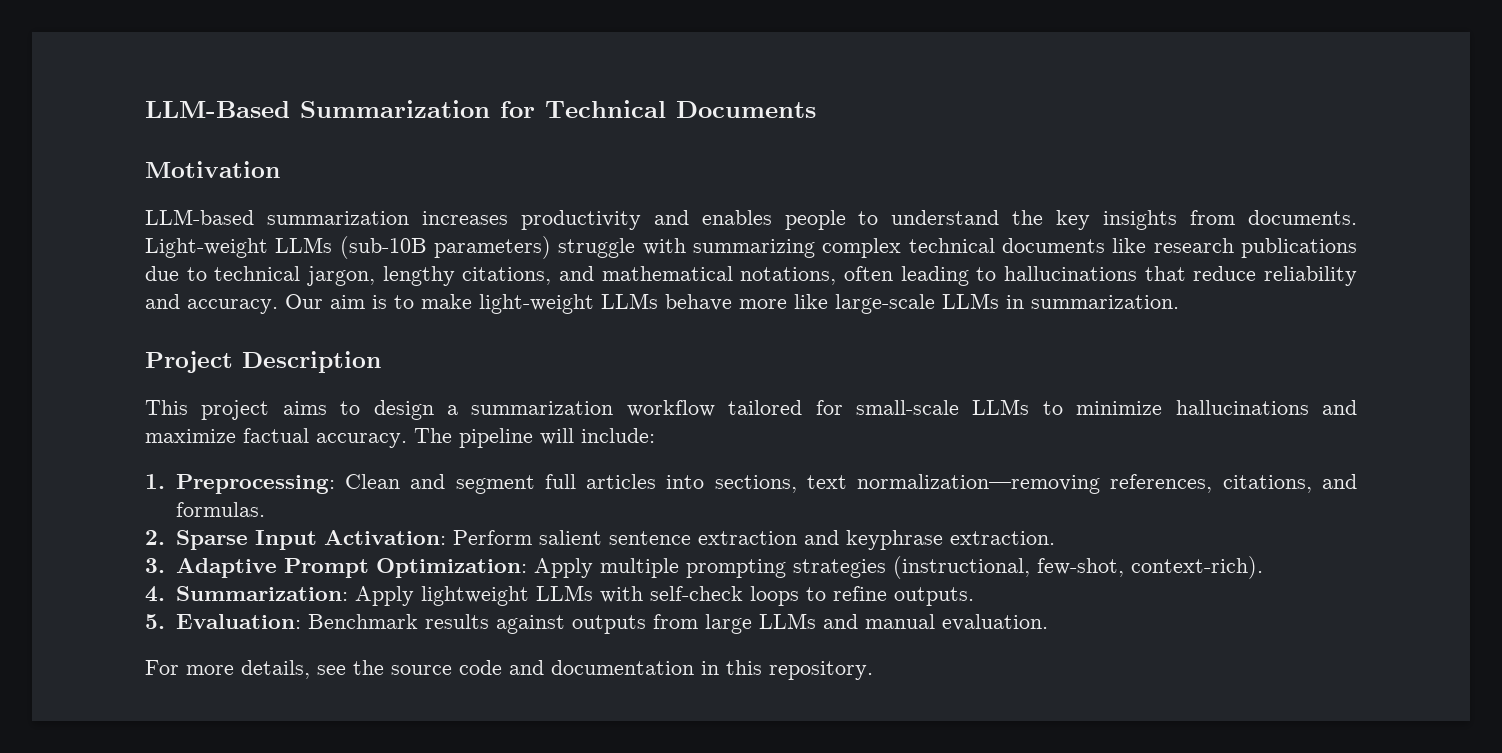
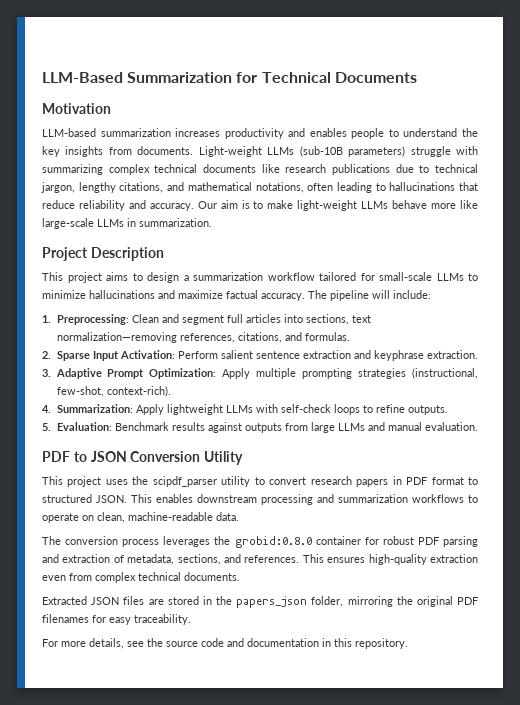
(1048, 622) none -> [42,451,244,465] [42,476,478,487] [42,494,478,505] [42,512,239,523] [42,536,479,548] [42,554,478,565] [42,572,240,583] [42,596,479,608] [42,614,191,625] // PDF to JSON Conversion Utility // This project uses the scipdf_parser utility to convert research papers in PDF format to structured JSON. This enables downstream processing and summarization workflows to operate on clean, machine-readable data. // The conversion process leverages the grobid:0.8.0 container for robust PDF parsing and extraction of metadata, sections, and references. This ensures high-quality extraction even from complex technical documents. // Extracted JSON files are stored in the papers_json folder, mirroring the original PDF filenames for easy traceability.

